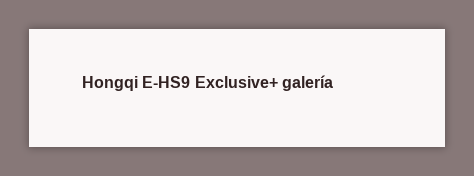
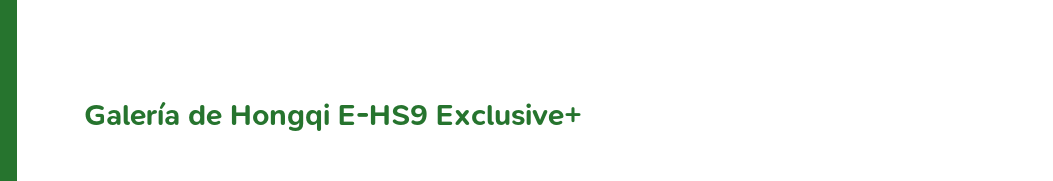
(82, 83) none -> [84,100,223,126] Galería de
[281,75,333,91] galería -> (583, 114) none

